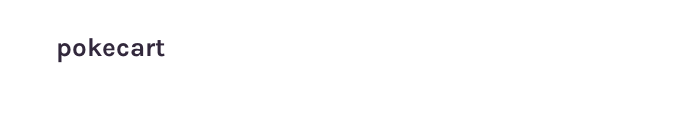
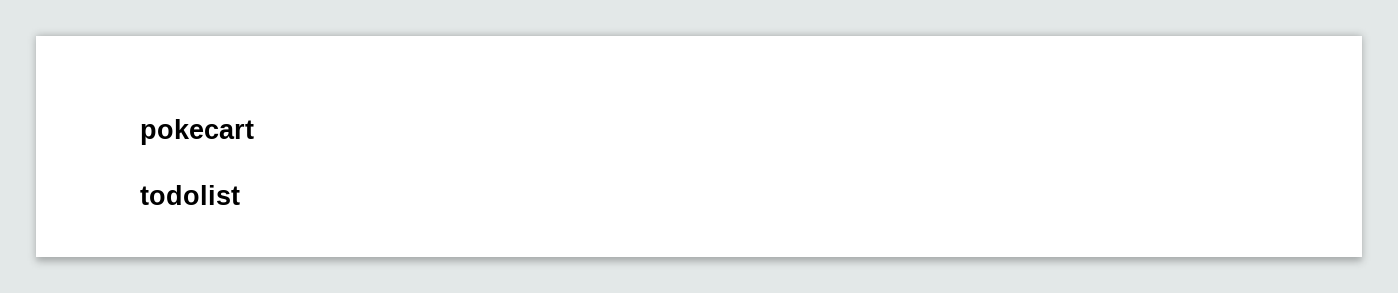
(165, 50) none -> [140,185,240,205] // todolist

